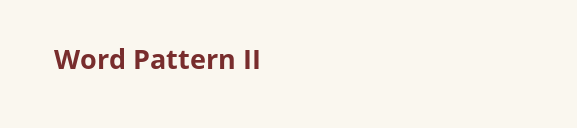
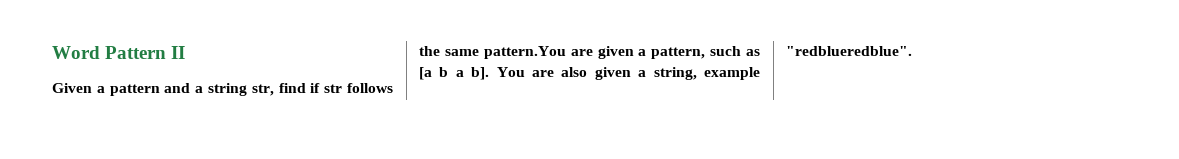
(262, 59) none -> [52,83,394,96] [419,46,760,59] [419,67,760,80] [786,46,912,56] // Given a pattern and a string str, find if str follows the same pattern.You are given a pattern, such as [a b a b]. You are also given a string, example "redblueredblue".

